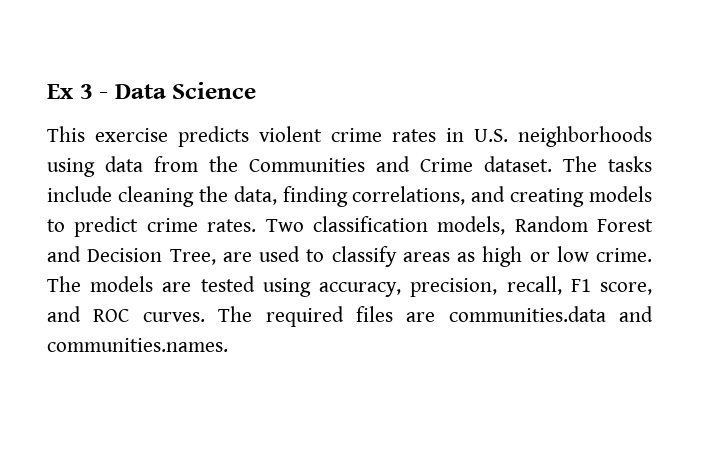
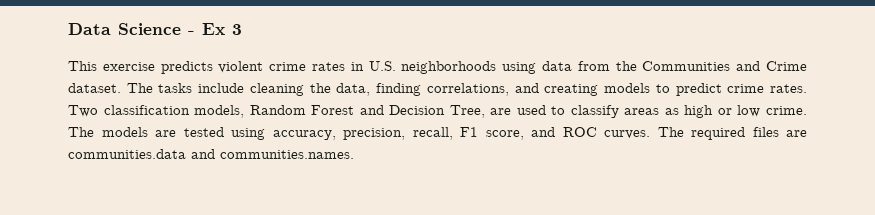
(47, 91) none -> [68,23,195,35] Data Science -
[99,82,257,99] - Data Science -> (242, 29) none

